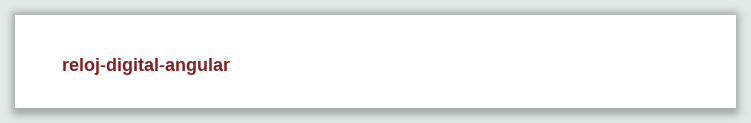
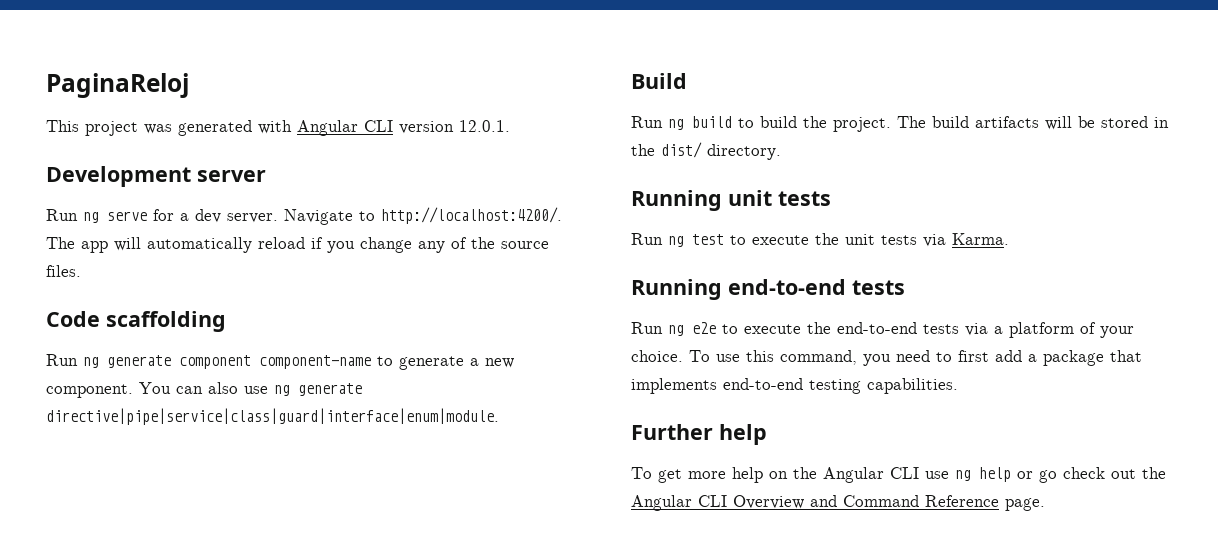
[62,58,230,75] reloj-digital-angular -> [46,73,189,98] [46,120,510,136] [46,166,266,187] [46,207,562,225] [46,237,549,253] [46,265,81,277] [46,311,226,332] [46,354,514,370] [46,382,362,398] [46,408,499,425] [631,73,687,89] [631,116,1169,132] [631,142,781,160] [631,190,831,211] [631,233,1009,247] [631,279,905,300] [631,322,1134,338] [631,350,1142,366] [631,378,958,394] [631,424,767,445] [631,467,1166,483] [631,495,1045,511] PaginaReloj // This project was generated with Angular CLI version 12.0.1. // Development server // Run ng serve for a dev server. Navigate to http://localhost:4200/. The app will automatically reload if you change any of the source files. // Code scaffolding // Run ng generate component component-name to generate a new component. You can also use ng generate directive|pipe|service|class|guard|interface|enum|module. // Build // Run ng build to build the project. The build artifacts will be stored in the dist/ directory. // Running unit tests // Run ng test to execute the unit tests via Karma. // Running end-to-end tests // Run ng e2e to execute the end-to-end tests via a platform of your choice. To use this command, you need to first add a package that implements end-to-end testing capabilities. // Further help // To get more help on the Angular CLI use ng help or go check out the Angular CLI Overview and Command Reference page.

